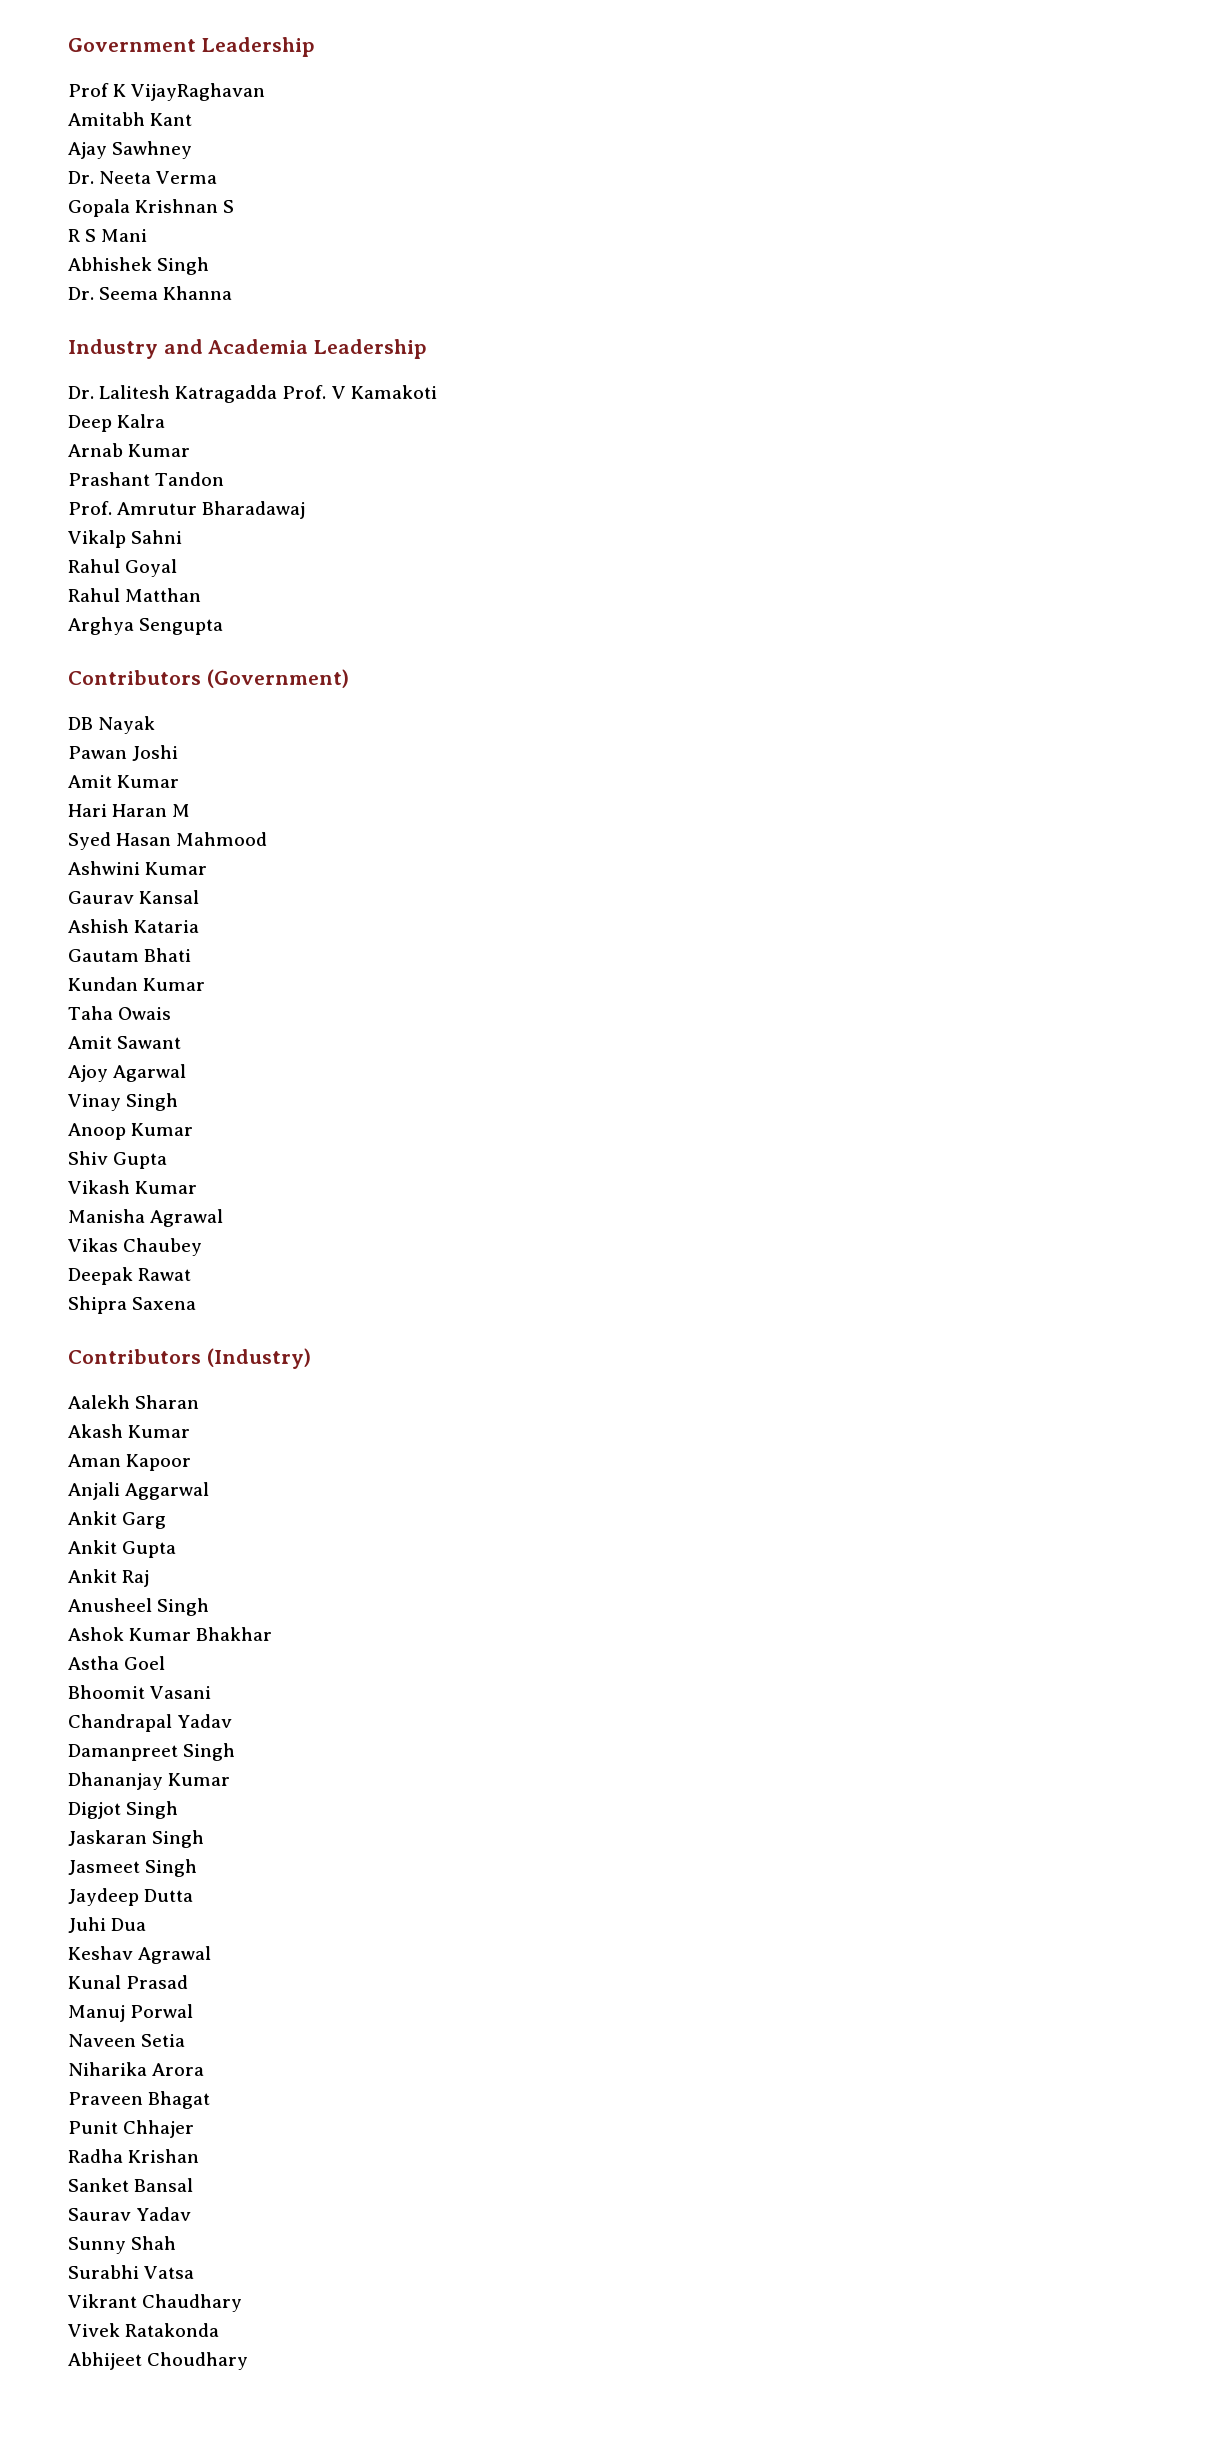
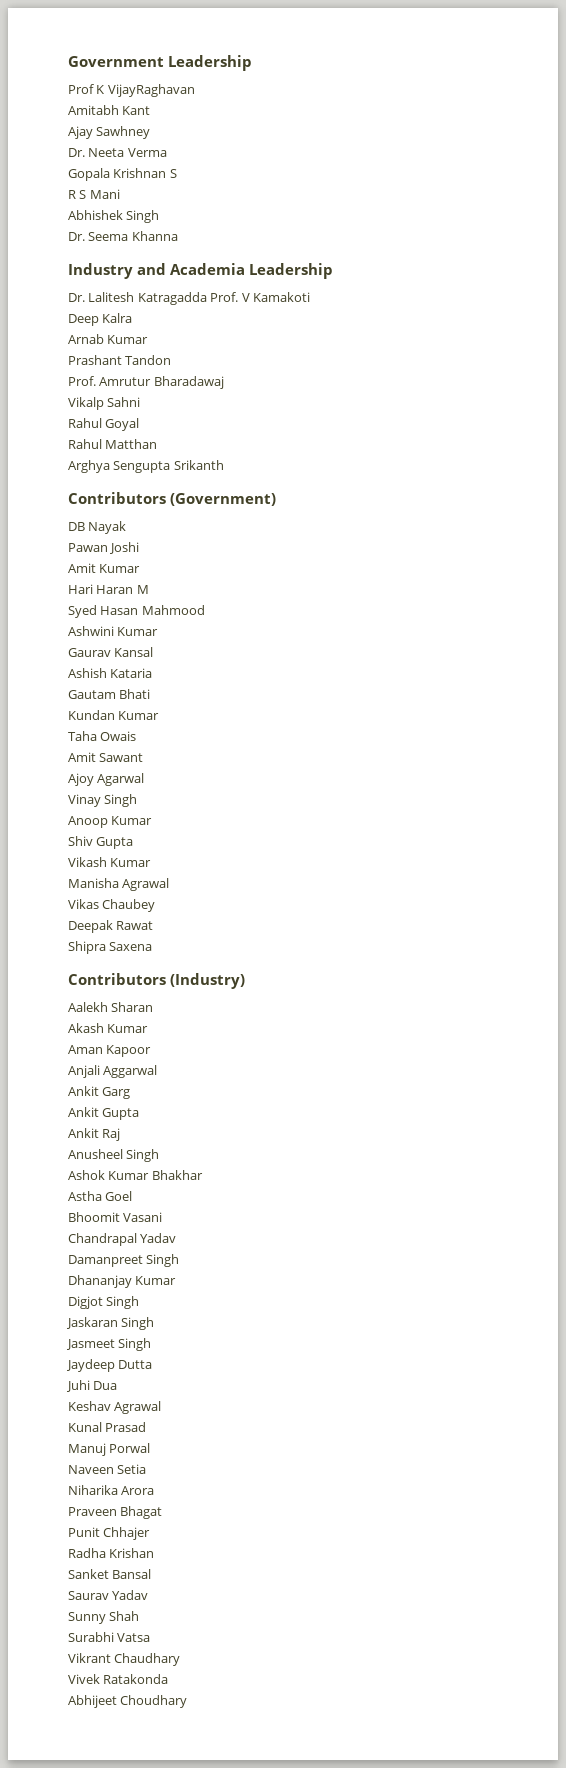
(224, 626) none -> [173,460,224,470] Srikanth

